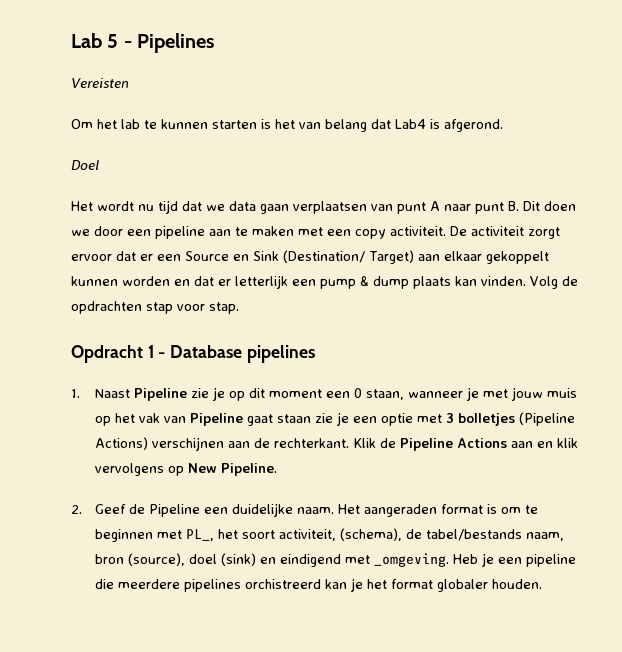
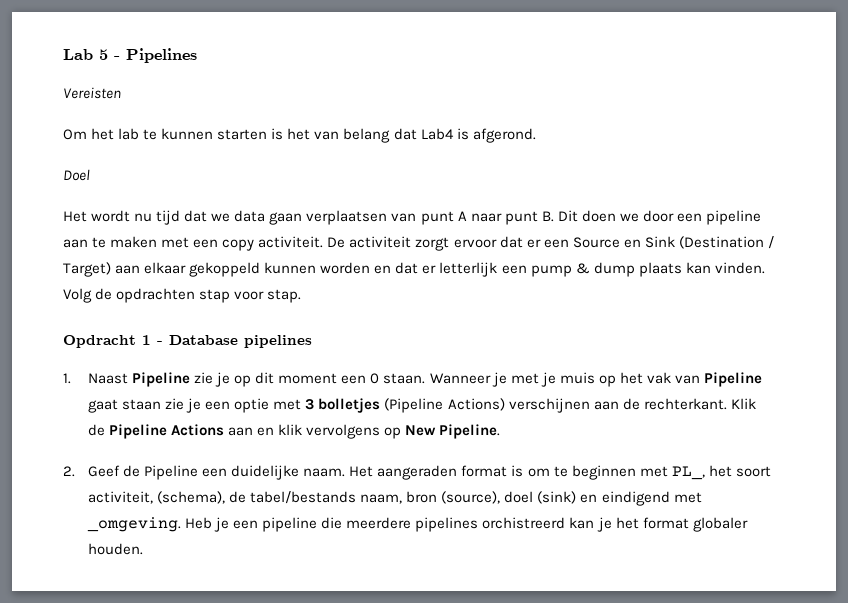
[283,250,365,263] (Destination/ -> [678,236,774,249] (Destination /
[485,251,549,264] gekoppelt -> [189,262,261,277] gekoppeld
[366,389,464,400] staan, wanneer -> [383,373,491,384] staan. Wanneer
[512,387,544,401] jouw -> [540,372,556,387] je

